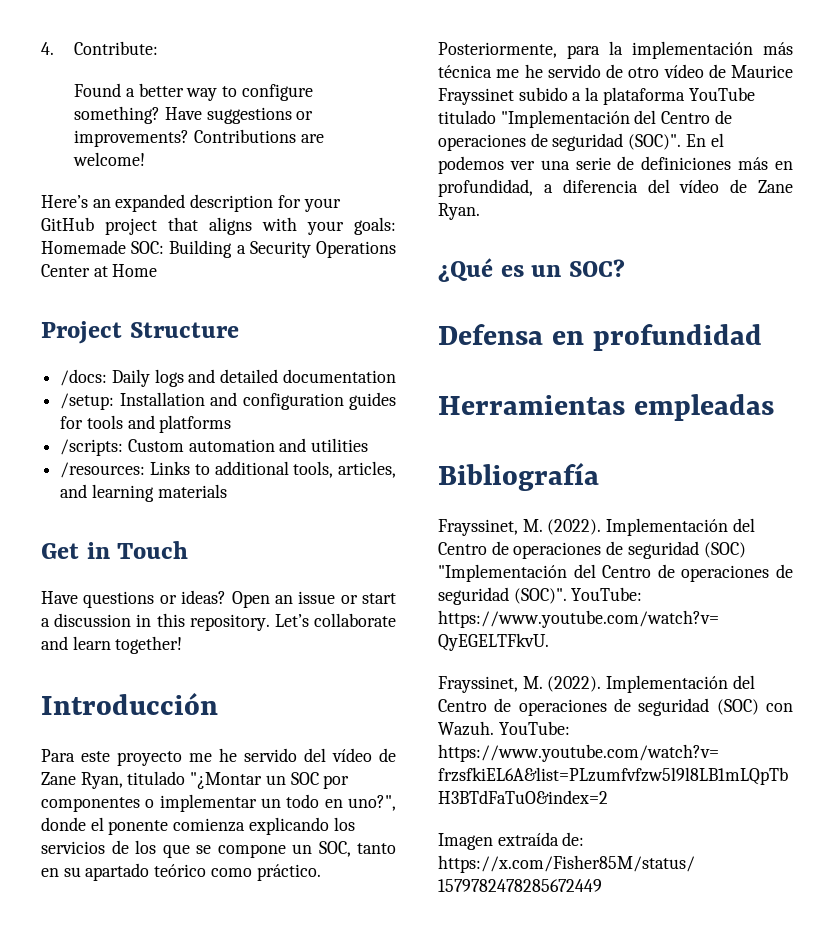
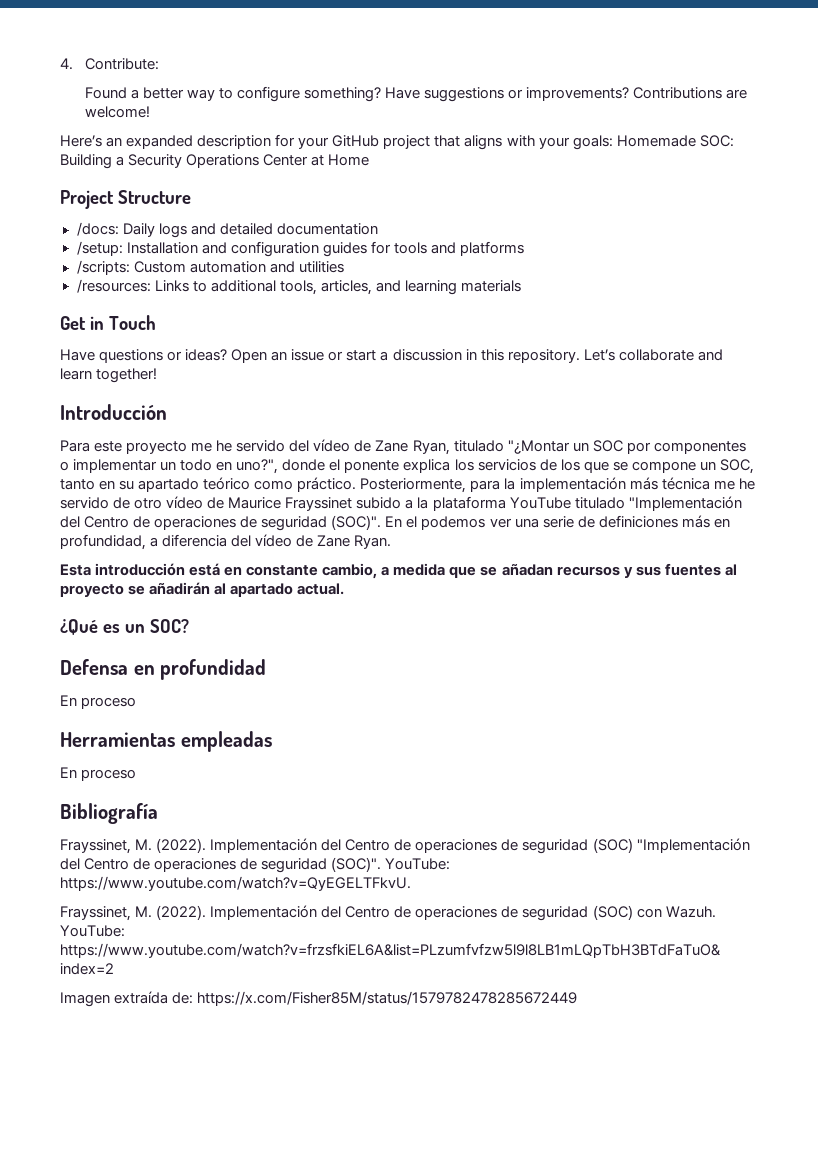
[173,817,329,835] comienza explicando -> [403,459,451,473] explica
(480, 211) none -> [60,563,737,579] [60,582,345,597] // Esta introducción está en constante cambio, a medida que se añadan recursos y sus fuentes al proyecto se añadirán al apartado actual.
(762, 337) none -> [60,695,137,709] // En proceso
(774, 407) none -> [60,767,137,781] // En proceso

